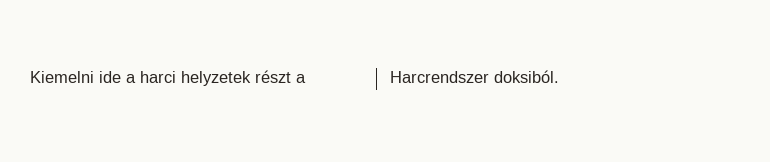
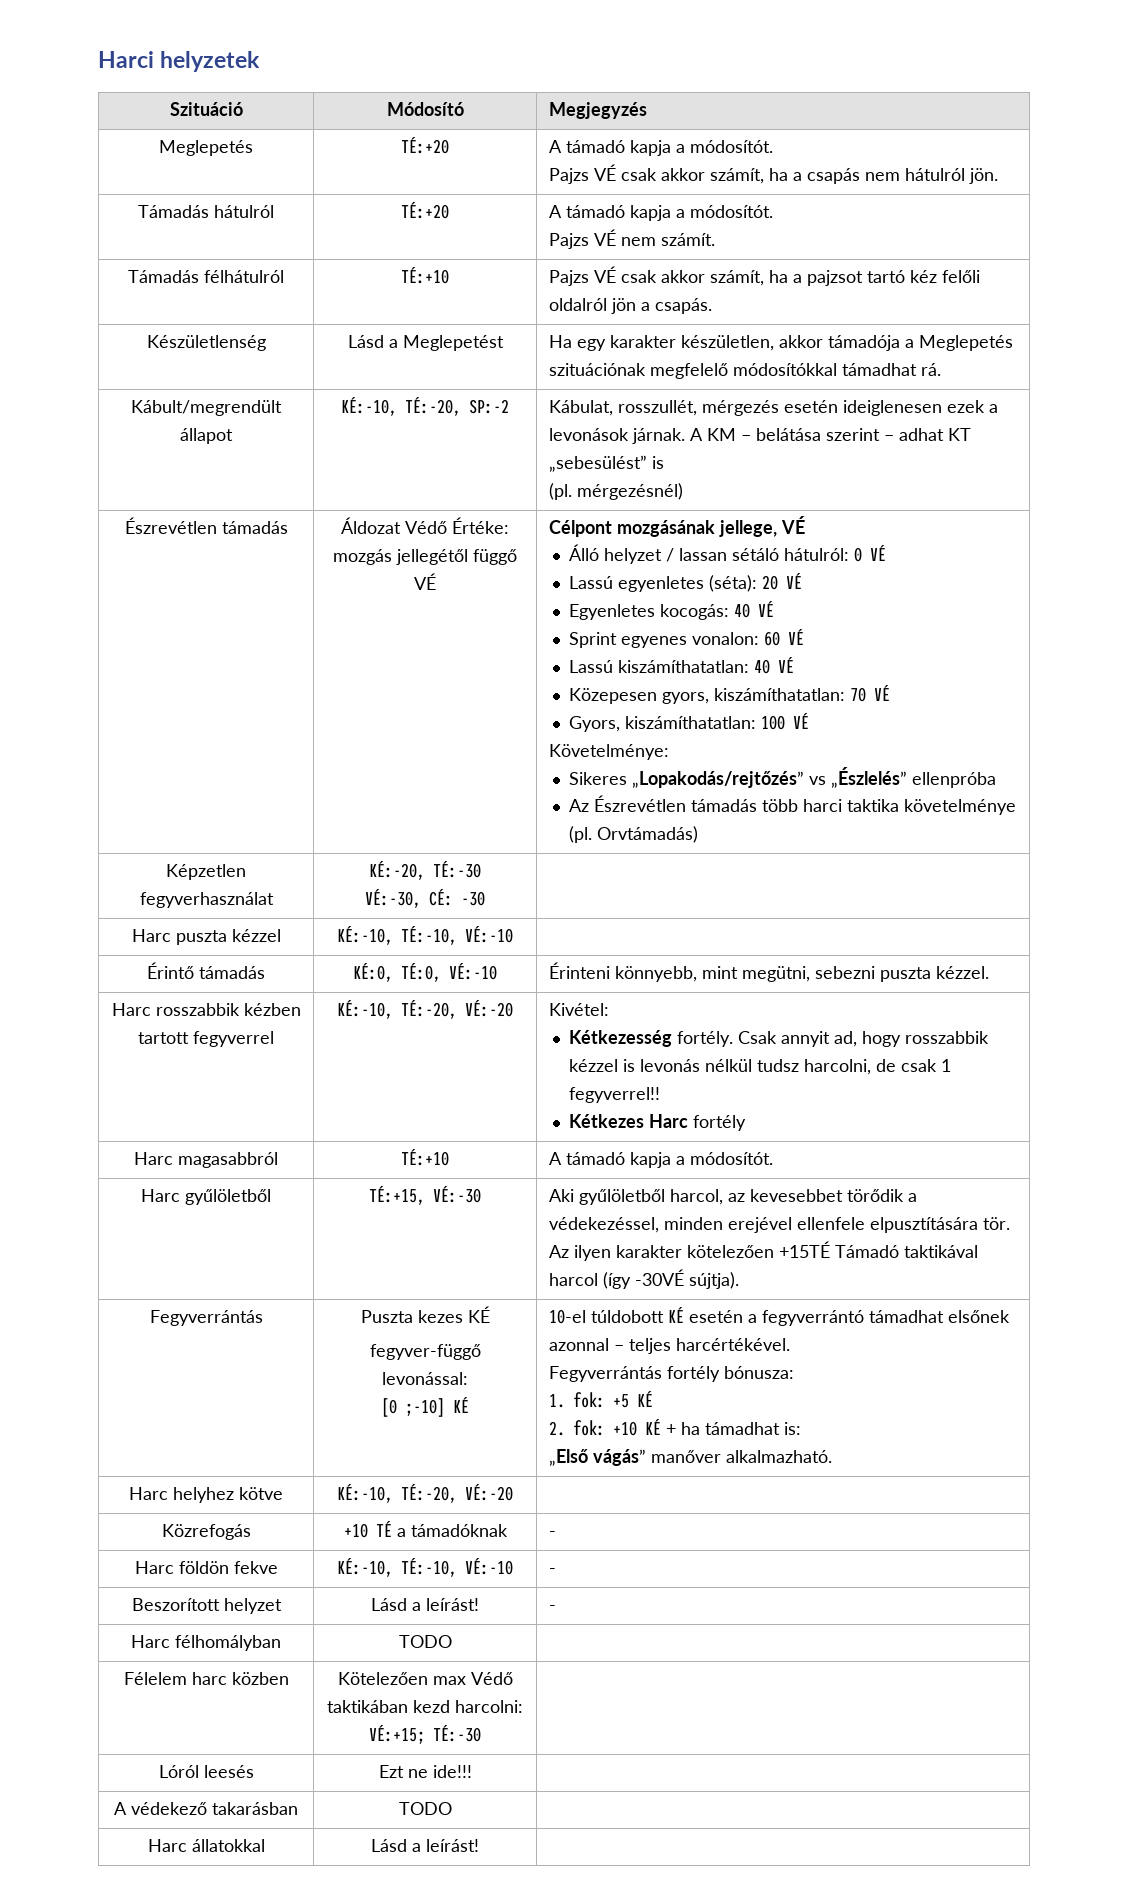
[30,70,559,86] Kiemelni ide a harci helyzetek részt a Harcrendszer doksiból. -> [98,51,261,72] [169,102,243,116] [386,102,464,116] [549,102,648,119] [159,140,253,156] [401,136,449,154] [549,140,774,156] [549,164,999,184] [138,205,274,218] [401,201,449,219] [549,205,774,221] [549,229,716,249] [128,270,284,283] [401,266,449,284] [549,266,981,286] [549,298,713,314] [146,335,266,351] [347,335,504,351] [549,335,1014,351] [549,363,942,379] [131,400,282,416] [180,428,233,444] [341,396,509,416] [549,400,999,416] [549,428,972,444] [549,455,665,472] [549,483,684,500] [124,517,288,534] [341,517,509,534] [333,549,517,565] [414,573,436,590] [549,516,806,537] [569,544,887,564] [569,572,803,592] [569,600,775,620] [569,628,805,648] [569,656,795,674] [569,684,891,704] [569,712,810,732] [549,744,670,760] [569,767,997,788] [569,795,1017,815] [569,826,699,843] [166,864,246,880] [139,892,274,908] [369,860,481,880] [365,888,485,908] [131,929,281,945] [337,925,513,945] [147,962,265,979] [353,962,497,982] [549,962,990,982] [111,1003,301,1016] [138,1031,274,1047] [337,999,513,1019] [549,1003,610,1016] [569,1030,990,1047] [569,1059,952,1075] [569,1087,661,1103] [569,1114,747,1131] [134,1152,278,1168] [401,1148,449,1166] [549,1152,774,1168] [141,1189,271,1205] [369,1185,481,1205] [549,1189,918,1205] [549,1217,1011,1233] [549,1241,979,1261] [549,1269,740,1289] [149,1310,263,1326] [360,1306,490,1323] [369,1344,481,1360] [382,1372,468,1385] [381,1396,469,1417] [549,1306,1011,1326] [549,1338,791,1354] [549,1366,795,1382] [549,1390,654,1408] [549,1418,802,1436] [549,1449,833,1466] [129,1487,283,1503] [337,1483,513,1503] [161,1524,251,1540] [343,1520,508,1538] [549,1531,557,1537] [134,1561,278,1574] [337,1557,513,1577] [549,1568,557,1574] [131,1598,282,1614] [371,1598,479,1611] [549,1605,557,1611] [131,1635,281,1651] [398,1635,452,1648] [123,1672,289,1685] [337,1672,513,1685] [327,1700,523,1713] [369,1724,481,1744] [158,1765,254,1778] [378,1765,472,1778] [114,1802,298,1815] [398,1802,452,1815] [147,1839,265,1852] [371,1839,479,1852] Harci helyzetek // Szituáció | Módosító | Megjegyzés // Meglepetés | TÉ:+20 | A támadó kapja a módosítót. // Pajzs VÉ csak akkor számít, ha a csapás nem hátulról jön. // Támadás hátulról | TÉ:+20 | A támadó kapja a módosítót. // Pajzs VÉ nem számít. // Támadás félhátulról | TÉ:+10 | Pajzs VÉ csak akkor számít, ha a pajzsot tartó kéz felőli oldalról jön a csapás. // Készületlenség | Lásd a Meglepetést | Ha egy karakter készületlen, akkor támadója a Meglepetés szituációnak megfelelő módosítókkal támadhat rá. // Kábult/megrendült állapot | KÉ:-10, TÉ:-20, SP:-2 | Kábulat, rosszullét, mérgezés esetén ideiglenesen ezek a levonások járnak. A KM – belátása szerint – adhat KT „sebesülést” is // (pl. mérgezésnél) // Észrevétlen támadás | Áldozat Védő Értéke: mozgás jellegétől függő VÉ | Célpont mozgásának jellege, VÉ // Álló helyzet / lassan sétáló hátulról: 0 VÉ // Lassú egyenletes (séta): 20 VÉ // Egyenletes kocogás: 40 VÉ // Sprint egyenes vonalon: 60 VÉ // Lassú kiszámíthatatlan: 40 VÉ // Közepesen gyors, kiszámíthatatlan: 70 VÉ // Gyors, kiszámíthatatlan: 100 VÉ // Követelménye: // Sikeres „Lopakodás/rejtőzés” vs „Észlelés” ellenpróba // Az Észrevétlen támadás több harci taktika követelménye (pl. Orvtámadás) // Képzetlen fegyverhasználat | KÉ:-20, TÉ:-30 // VÉ:-30, CÉ: -30 | // Harc puszta kézzel | KÉ:-10, TÉ:-10, VÉ:-10 | // Érintő támadás | KÉ:0, TÉ:0, VÉ:-10 | Érinteni könnyebb, mint megütni, sebezni puszta kézzel. // Harc rosszabbik kézben tartott fegyverrel | KÉ:-10, TÉ:-20, VÉ:-20 | Kivétel: // Kétkezesség fortély. Csak annyit ad, hogy rosszabbik kézzel is levonás nélkül tudsz harcolni, de csak 1 fegyverrel!! // Kétkezes Harc fortély // Harc magasabbról | TÉ:+10 | A támadó kapja a módosítót. // Harc gyűlöletből | TÉ:+15, VÉ:-30 | Aki gyűlöletből harcol, az kevesebbet törődik a védekezéssel, minden erejével ellenfele elpusztítására tör. Az ilyen karakter kötelezően +15TÉ Támadó taktikával harcol (így -30VÉ sújtja). // Fegyverrántás | Puszta kezes KÉ // fegyver-függő levonással: // [0 ;-10] KÉ | 10-el túldobott KÉ esetén a fegyverrántó támadhat elsőnek azonnal – teljes harcértékével. // Fegyverrántás fortély bónusza: // 1. fok: +5 KÉ // 2. fok: +10 KÉ + ha támadhat is: // „Első vágás” manőver alkalmazható. // Harc helyhez kötve | KÉ:-10, TÉ:-20, VÉ:-20 | // Közrefogás | +10 TÉ a támadóknak | - // Harc földön fekve | KÉ:-10, TÉ:-10, VÉ:-10 | - // Beszorított helyzet | Lásd a leírást! | - // Harc félhomályban | TODO | // Félelem harc közben | Kötelezően max Védő taktikában kezd harcolni: VÉ:+15; TÉ:-30 | // Lóról leesés | Ezt ne ide!!! | // A védekező takarásban | TODO | // Harc állatokkal | Lásd a leírást! |

